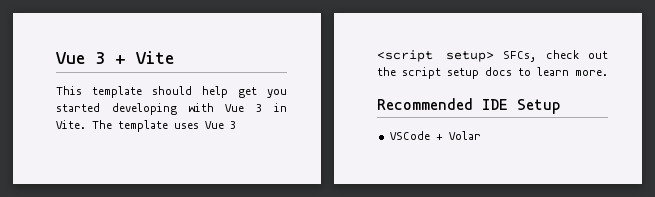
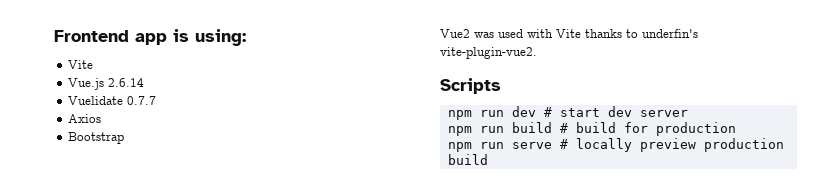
[56,51,174,64] [56,86,287,98] [56,103,287,115] [56,120,236,132] [377,50,608,62] [377,67,608,79] [377,98,561,114] [389,131,481,140] Vue 3 + Vite // This template should help get you started developing with Vue 3 in Vite. The template uses Vue 3 <script setup> SFCs, check out the script setup docs to learn more. // Recommended IDE Setup // VSCode + Volar -> [54,29,246,46] [68,60,94,69] [68,78,145,90] [68,96,157,105] [68,114,102,123] [68,132,125,144] [440,29,698,38] [440,47,537,59] [440,78,501,94] [447,106,688,120] [447,122,736,136] [447,138,784,152] [447,154,488,165] Frontend app is using: // Vite // Vue.js 2.6.14 // Vuelidate 0.7.7 // Axios // Bootstrap // Vue2 was used with Vite thanks to underfin's vite-plugin-vue2. // Scripts // npm run dev # start dev server // npm run build # build for production // npm run serve # locally preview production build

